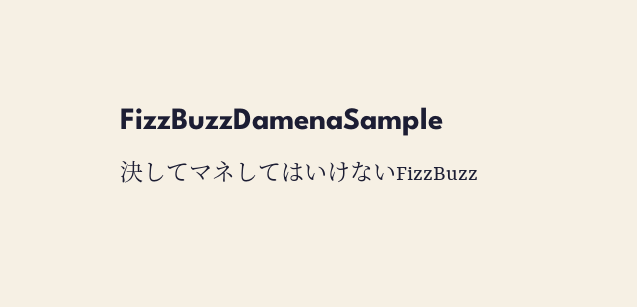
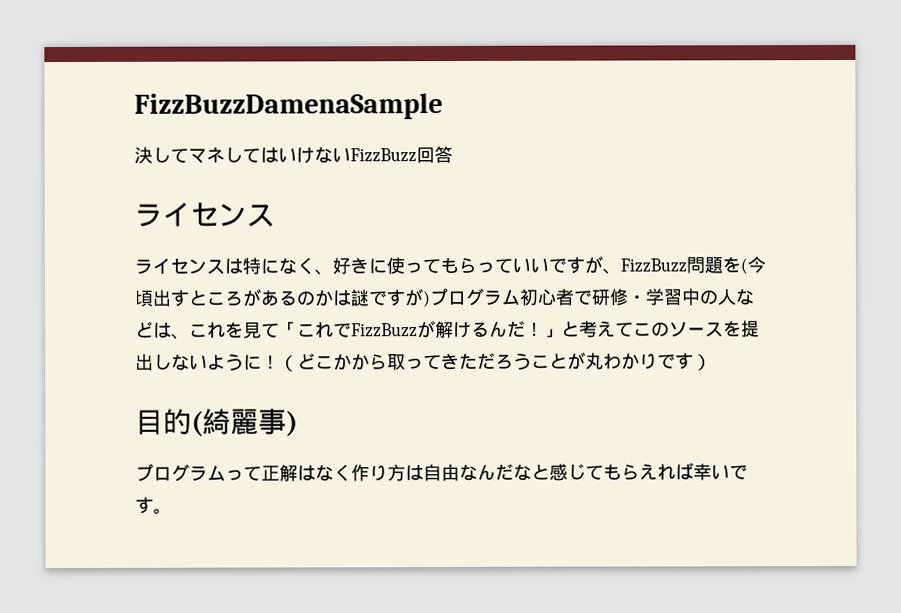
(478, 173) none -> [416,145,453,164] [134,202,275,227] [134,255,766,276] [134,287,754,308] [135,320,760,340] [135,351,712,372] [135,408,298,437] [135,462,748,482] [135,496,172,515] 回答 // ライセンス // ライセンスは特になく、好きに使ってもらっていいですが、FizzBuzz問題を(今頃出すところがあるのかは謎ですが)プログラム初心者で研修・学習中の人などは、これを見て「これでFizzBuzzが解けるんだ！」と考えてこのソースを提出しないように！（どこかから取ってきただろうことが丸わかりです） // 目的(綺麗事) // プログラムって正解はなく作り方は自由なんだなと感じてもらえれば幸いです。

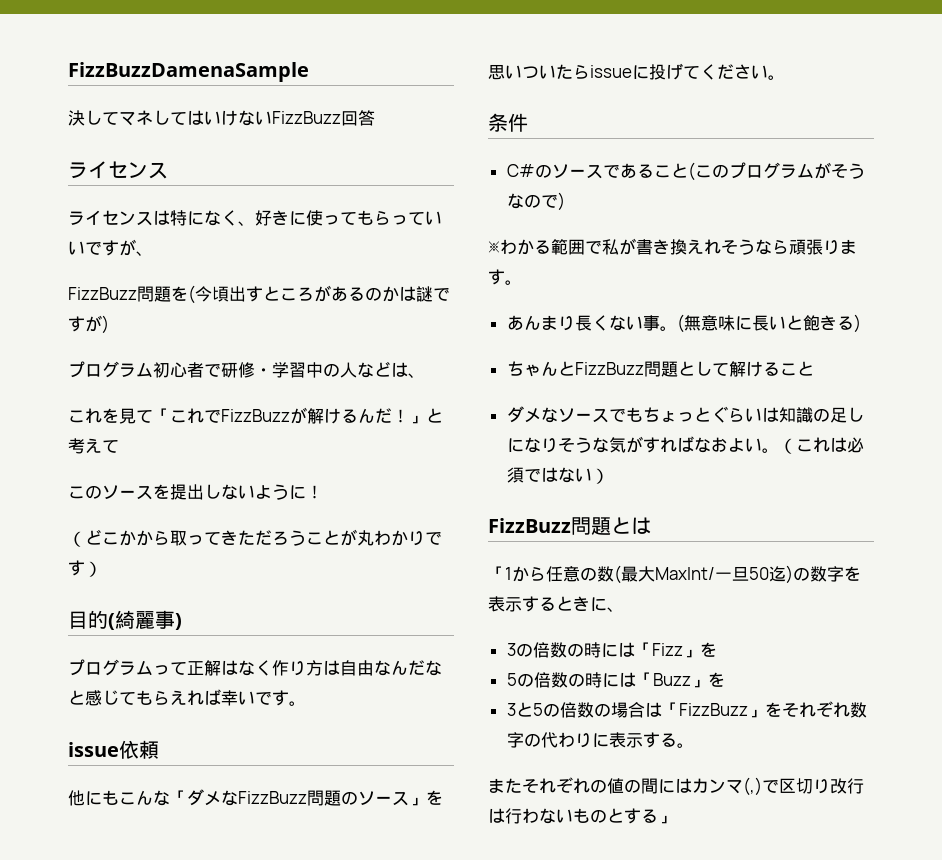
(621, 271) none -> (153, 253) //
(431, 299) none -> (109, 324) //
(190, 336) none -> (425, 375) //
(634, 329) none -> (119, 446) //
(280, 362) none -> (323, 492) //
(172, 511) none -> [68,740,159,759] [68,789,443,806] [488,63,785,80] [488,113,528,132] [506,162,865,181] [506,192,565,211] [488,238,857,255] [488,269,522,285] [506,314,861,333] [506,361,814,377] [506,406,864,423] [506,436,864,454] [506,467,609,484] [488,517,651,535] [488,565,861,584] [488,596,624,612] [506,642,717,658] [506,672,725,688] [506,701,867,718] [506,732,694,748] [488,777,864,796] [488,808,675,824] // issue依頼 // 他にもこんな「ダメなFizzBuzz問題のソース」を思いついたらissueに投げてください。 // 条件 // C#のソースであること(このプログラムがそうなので) // ※わかる範囲で私が書き換えれそうなら頑張ります。 // あんまり長くない事。(無意味に長いと飽きる) // ちゃんとFizzBuzz問題として解けること // ダメなソースでもちょっとぐらいは知識の足しになりそうな気がすればなおよい。（これは必須ではない） // FizzBuzz問題とは // 「1から任意の数(最大MaxInt/一旦50迄)の数字を表示するときに、 // 3の倍数の時には「Fizz」を // 5の倍数の時には「Buzz」を // 3と5の倍数の場合は「FizzBuzz」をそれぞれ数字の代わりに表示する。 // またそれぞれの値の間にはカンマ(,)で区切り改行は行わないものとする」

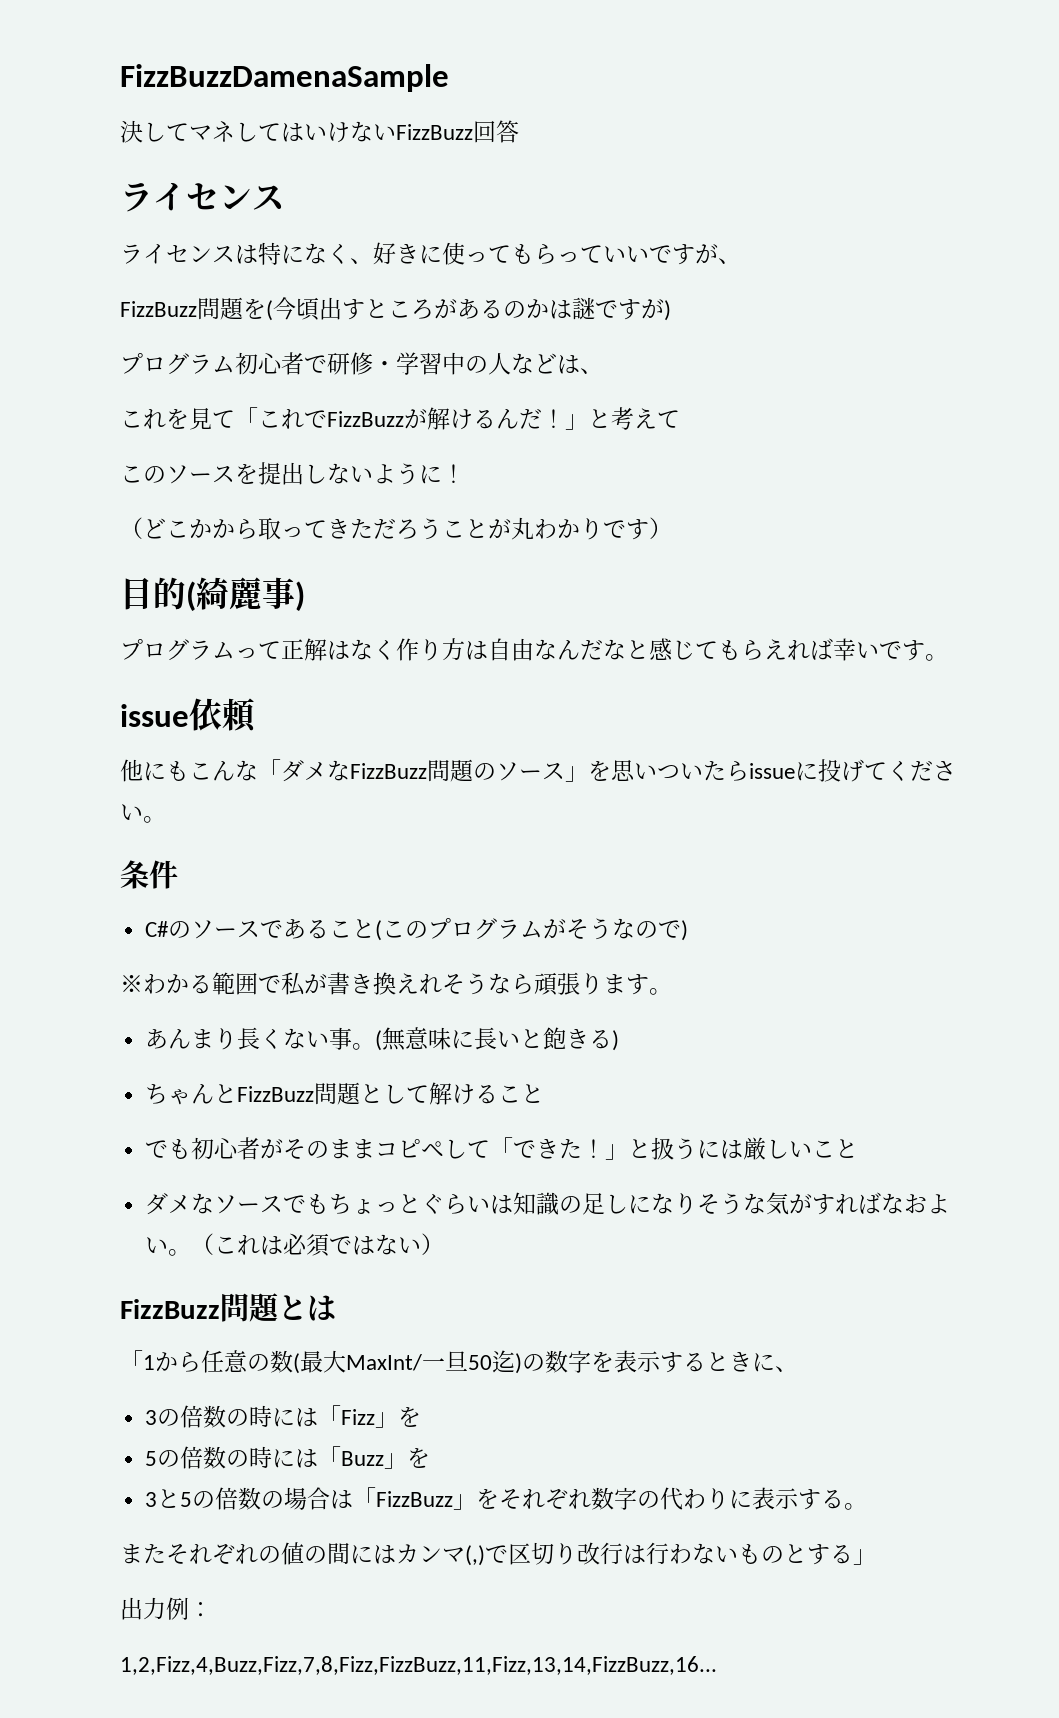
(814, 368) none -> [145,1137,859,1160] // でも初心者がそのままコピペして「できた！」と扱うには厳しいこと
(675, 819) none -> [120,1597,212,1620] [120,1656,717,1675] // 出力例： // 1,2,Fizz,4,Buzz,Fizz,7,8,Fizz,FizzBuzz,11,Fizz,13,14,FizzBuzz,16...

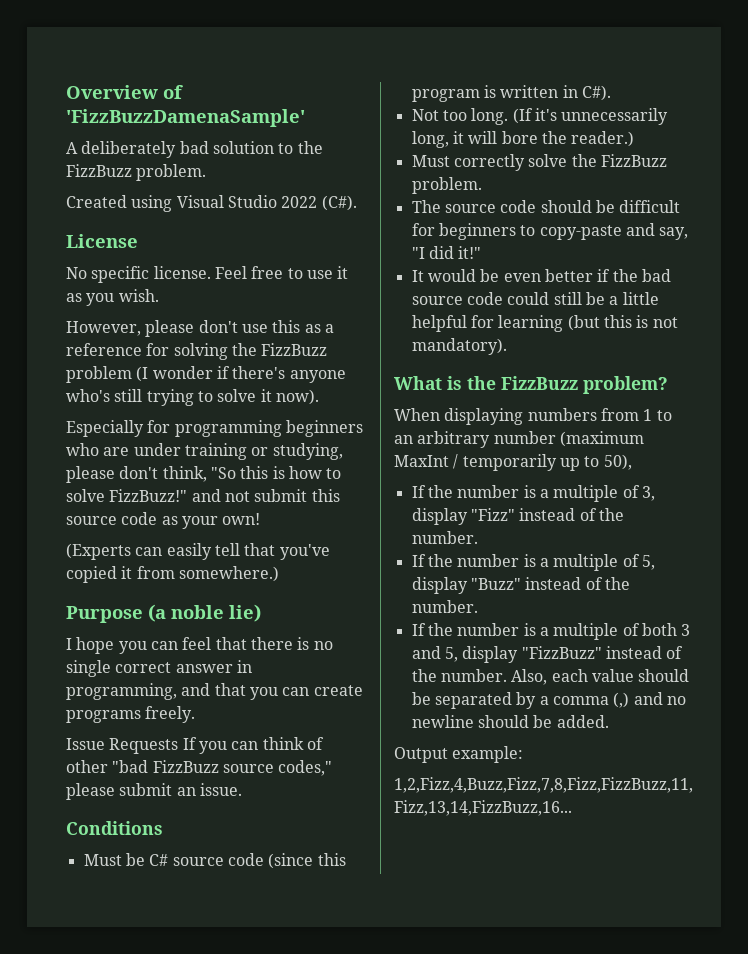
[120,64,449,92] [120,120,519,143] [120,182,285,212] [120,242,741,265] [120,297,671,321] [120,352,603,375] [120,407,680,430] [120,462,465,485] [120,517,672,540] [120,577,305,611] [120,638,948,661] [120,698,257,733] [120,759,956,782] [120,804,166,823] [120,860,178,889] [145,918,689,941] [120,972,672,996] [145,1027,620,1051] [145,1082,545,1105] [145,1137,859,1160] [145,1192,951,1215] [145,1233,445,1257] [120,1293,336,1322] [120,1350,798,1374] [145,1405,422,1428] [145,1446,431,1469] [145,1487,868,1510] [120,1542,876,1566] [120,1597,212,1620] FizzBuzzDamenaSample // 決してマネしてはいけないFizzBuzz回答 // ライセンス // ライセンスは特になく、好きに使ってもらっていいですが、 // FizzBuzz問題を(今頃出すところがあるのかは謎ですが) // プログラム初心者で研修・学習中の人などは、 // これを見て「これでFizzBuzzが解けるんだ！」と考えて // このソースを提出しないように！ // （どこかから取ってきただろうことが丸わかりです） // 目的(綺麗事) // プログラムって正解はなく作り方は自由なんだなと感じてもらえれば幸いです。 // issue依頼 // 他にもこんな「ダメなFizzBuzz問題のソース」を思いついたらissueに投げてください。 // 条件 // C#のソースであること(このプログラムがそうなので) // ※わかる範囲で私が書き換えれそうなら頑張ります。 // あんまり長くない事。(無意味に長いと飽きる) // ちゃんとFizzBuzz問題として解けること // でも初心者がそのままコピペして「できた！」と扱うには厳しいこと // ダメなソースでもちょっとぐらいは知識の足しになりそうな気がすればなおよい。（これは必須ではない） // FizzBuzz問題とは // 「1から任意の数(最大MaxInt/一旦50迄)の数字を表示するときに、 // 3の倍数の時には「Fizz」を // 5の倍数の時には「Buzz」を // 3と5の倍数の場合は「FizzBuzz」をそれぞれ数字の代わりに表示する。 // またそれぞれの値の間にはカンマ(,)で区切り改行は行わないものとする」 // 出力例： -> [66,85,183,99] [66,109,305,127] [66,141,323,158] [66,164,207,181] [66,195,357,212] [66,234,138,248] [66,266,349,283] [66,289,159,306] [66,320,334,337] [66,343,328,360] [66,366,346,383] [66,389,319,406] [66,420,363,437] [66,443,343,460] [66,466,342,483] [66,489,340,502] [66,512,261,529] [66,543,330,560] [66,566,279,583] [66,604,261,623] [66,637,333,654] [66,660,252,677] [66,683,363,700] [66,706,196,723] [66,737,324,754] [66,760,333,776] [66,783,242,800] [66,821,163,835] [83,853,346,869] [411,85,611,102] [411,108,669,125] [411,131,635,148] [411,154,667,171] [411,177,482,194] [411,200,681,213] [411,223,689,240] [411,246,482,259] [411,269,671,282] [411,292,659,305] [411,315,678,332] [411,338,507,355] [394,376,668,394] [394,408,672,425] [394,431,644,448] [394,454,632,471] [411,485,655,502] [411,508,624,525] [411,531,478,544] [411,554,655,571] [411,577,630,594] [411,600,478,613] [411,623,691,640] [411,646,684,663] [411,669,690,685] [411,692,686,709] [411,715,609,728] [394,746,524,763] Overview of 'FizzBuzzDamenaSample' // A deliberately bad solution to the FizzBuzz problem. // Created using Visual Studio 2022 (C#). // License // No specific license. Feel free to use it as you wish. // However, please don't use this as a reference for solving the FizzBuzz problem (I wonder if there's anyone who's still trying to solve it now). // Especially for programming beginners who are under training or studying, please don't think, "So this is how to solve FizzBuzz!" and not submit this source code as your own! // (Experts can easily tell that you've copied it from somewhere.) // Purpose (a noble lie) // I hope you can feel that there is no single correct answer in programming, and that you can create programs freely. // Issue Requests If you can think of other "bad FizzBuzz source codes," please submit an issue. // Conditions // Must be C# source code (since this program is written in C#). // Not too long. (If it's unnecessarily long, it will bore the reader.) // Must correctly solve the FizzBuzz problem. // The source code should be difficult for beginners to copy-paste and say, "I did it!" // It would be even better if the bad source code could still be a little helpful for learning (but this is not mandatory). // What is the FizzBuzz problem? // When displaying numbers from 1 to an arbitrary number (maximum MaxInt / temporarily up to 50), // If the number is a multiple of 3, display "Fizz" instead of the number. // If the number is a multiple of 5, display "Buzz" instead of the number. // If the number is a multiple of both 3 and 5, display "FizzBuzz" instead of the number. Also, each value should be separated by a comma (,) and no newline should be added. // Output example:

